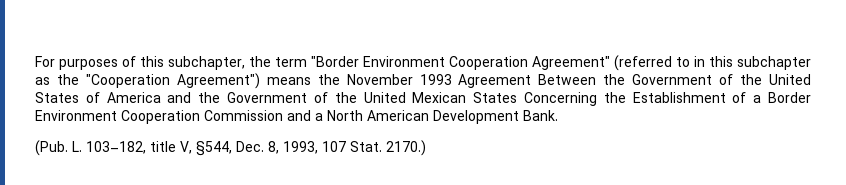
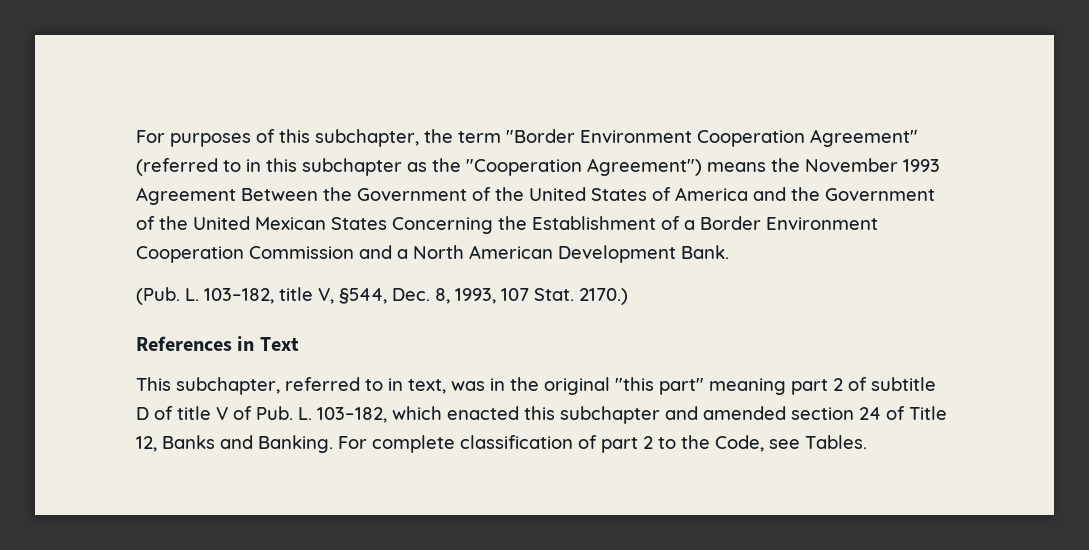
(426, 148) none -> [136,336,299,351] [136,377,936,395] [136,406,947,424] [136,435,867,453] // References in Text // This subchapter, referred to in text, was in the original "this part" meaning part 2 of subtitle D of title V of Pub. L. 103–182, which enacted this subchapter and amended section 24 of Title 12, Banks and Banking. For complete classification of part 2 to the Code, see Tables.

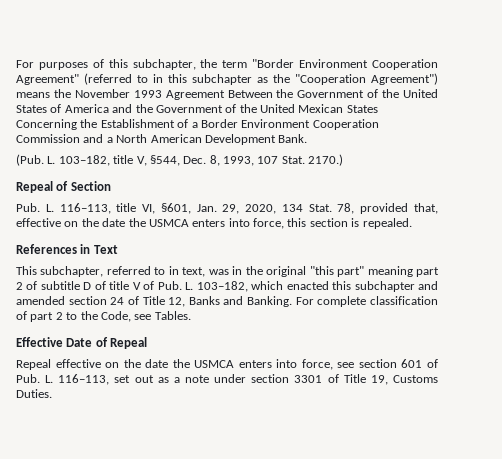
(628, 296) none -> [16,181,111,193] [16,203,439,214] [16,218,412,229] // Repeal of Section // Pub. L. 116–113, title VI, §601, Jan. 29, 2020, 134 Stat. 78, provided that, effective on the date the USMCA enters into force, this section is repealed.
(867, 442) none -> [16,337,148,349] [16,359,439,370] [16,374,439,385] [16,389,52,398] // Effective Date of Repeal // Repeal effective on the date the USMCA enters into force, see section 601 of Pub. L. 116–113, set out as a note under section 3301 of Title 19, Customs Duties.

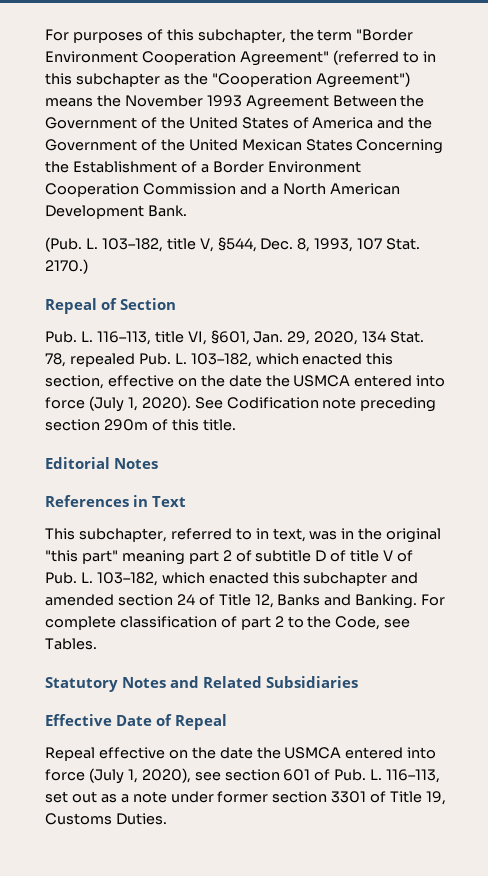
[360,203,439,214] [16,218,412,229] provided that, effective on the date the USMCA enters into force, this section is repealed. -> [69,353,394,367] [45,375,446,389] [45,396,437,412] [45,419,236,431] [45,457,159,469] repealed Pub. L. 103–182, which enacted this section, effective on the date the USMCA entered into force (July 1, 2020). See Codification note preceding section 290m of this title. // Editorial Notes
(191, 315) none -> [45,676,359,692] // Statutory Notes and Related Subsidiaries
[238,359,333,370] enters into force, -> [345,747,437,759] [45,768,191,784] entered into force (July 1, 2020),
(247, 378) none -> [217,791,269,803] former

